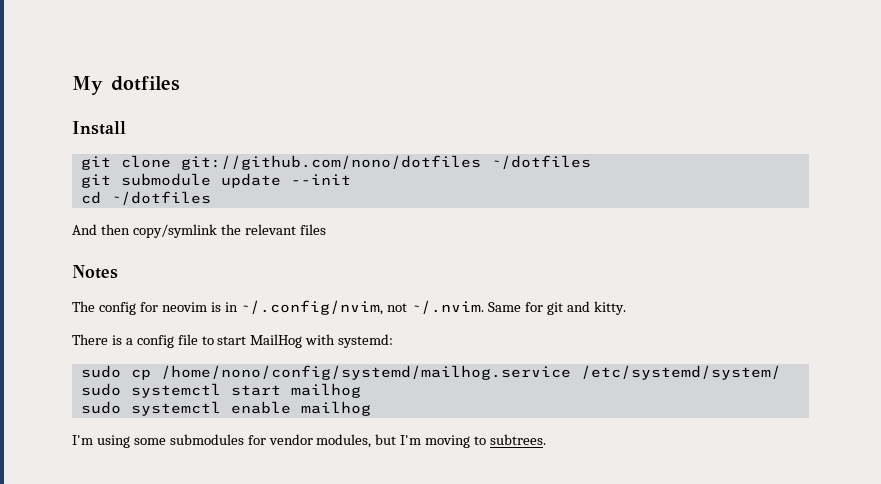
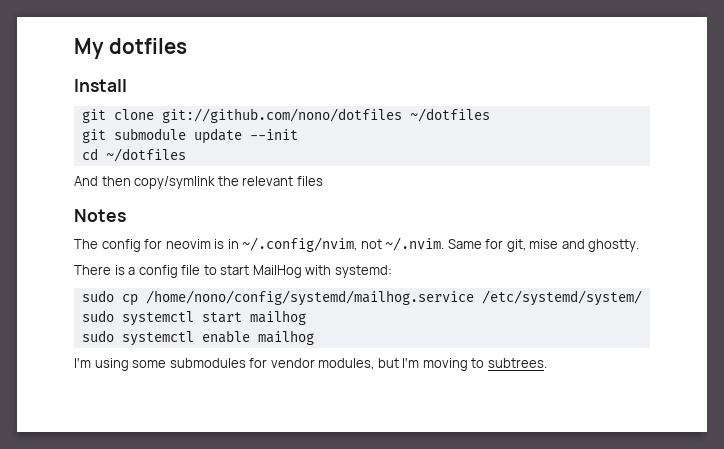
[547,301,626,315] git and kitty. -> [506,239,640,252] git, mise and ghostty.

